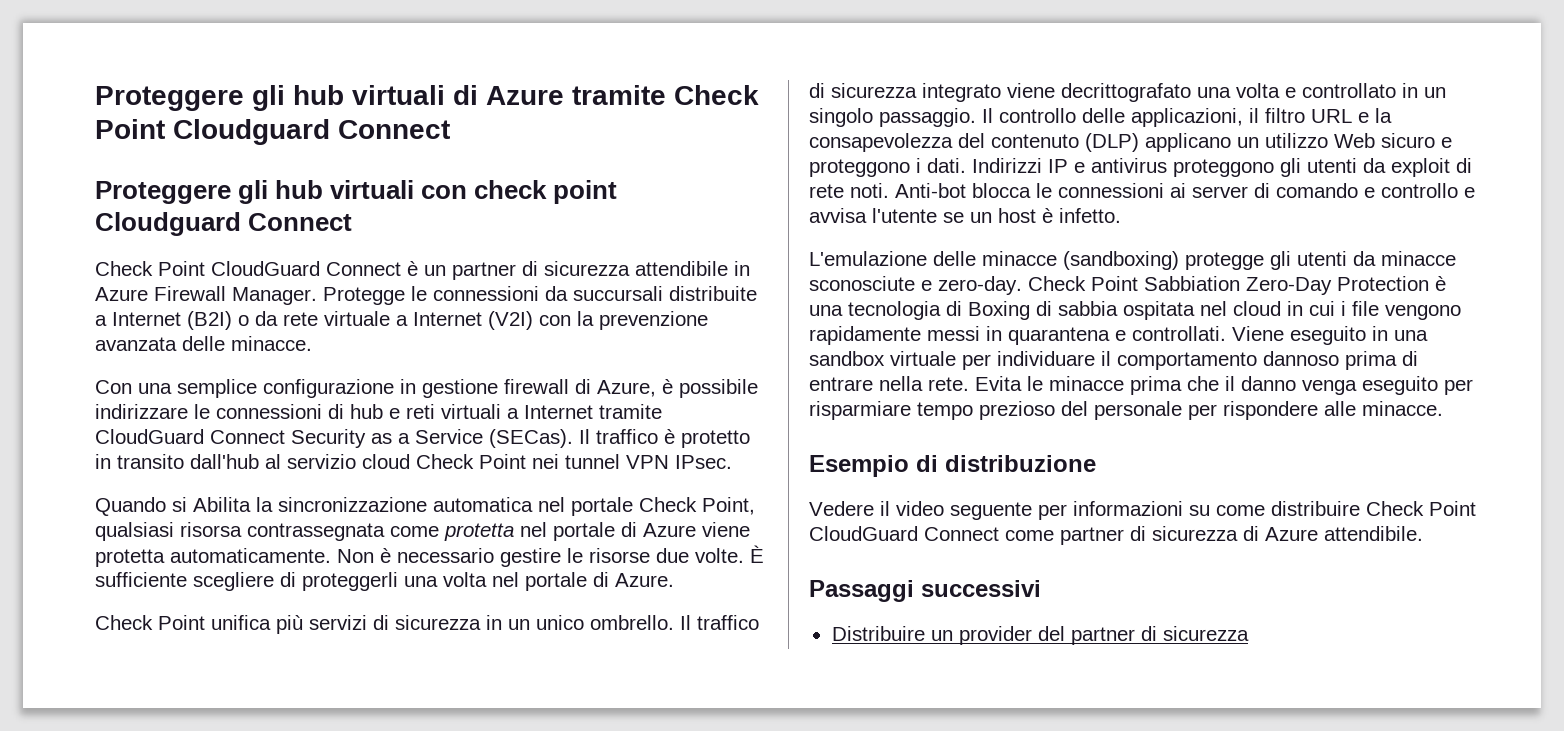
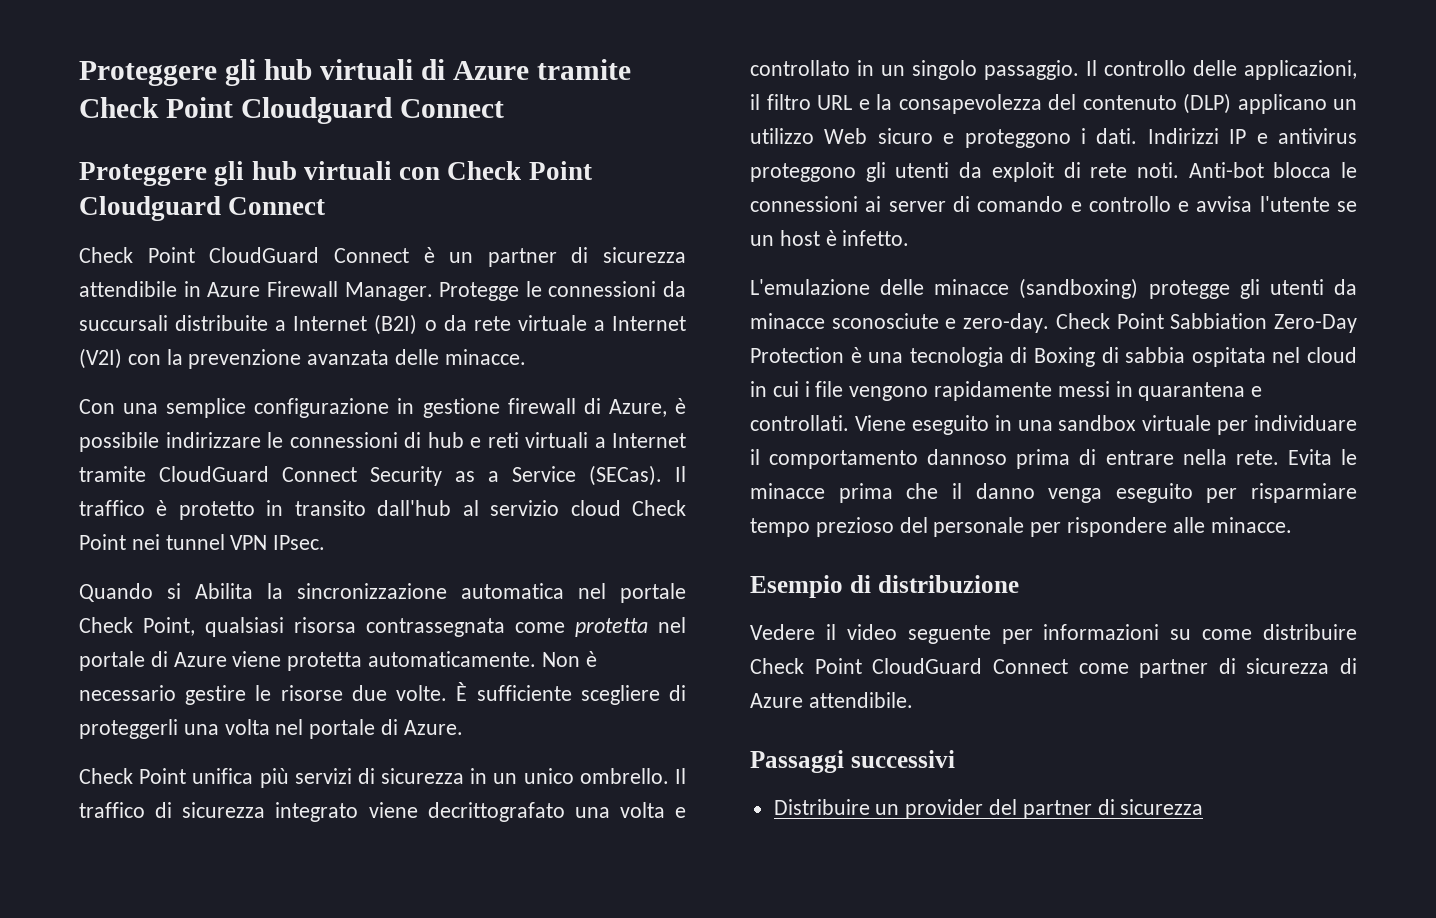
[474,180,618,204] check point -> [447,161,592,180] Check Point

